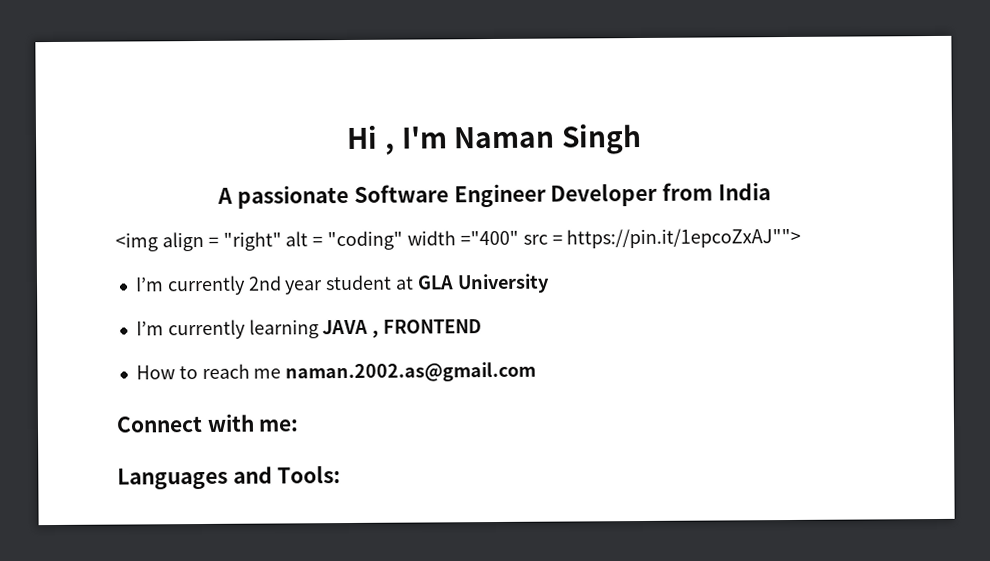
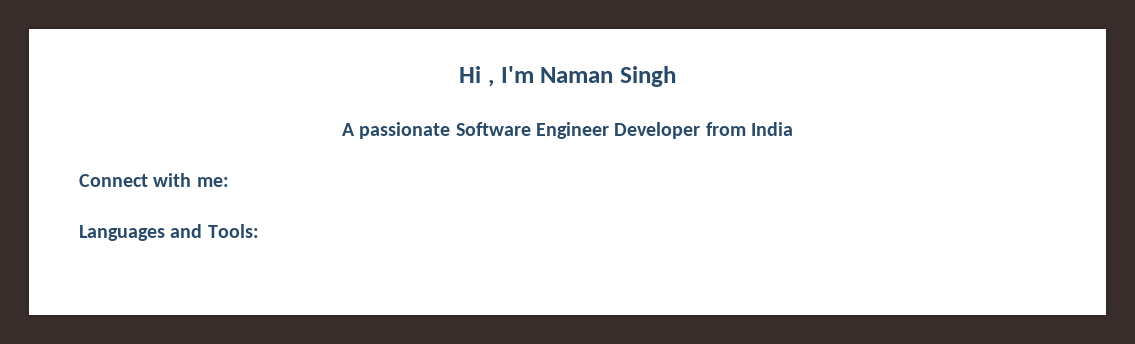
[115,227,802,252] [134,273,550,296] [135,319,483,340] [135,361,537,383] // <img align = "right" alt = "coding" width ="400" src = https://pin.it/1epcoZxAJ""> // I’m currently 2nd year student at GLA University // I’m currently learning JAVA , FRONTEND // How to reach me naman.2002.as@gmail.com -> (793, 129) none

